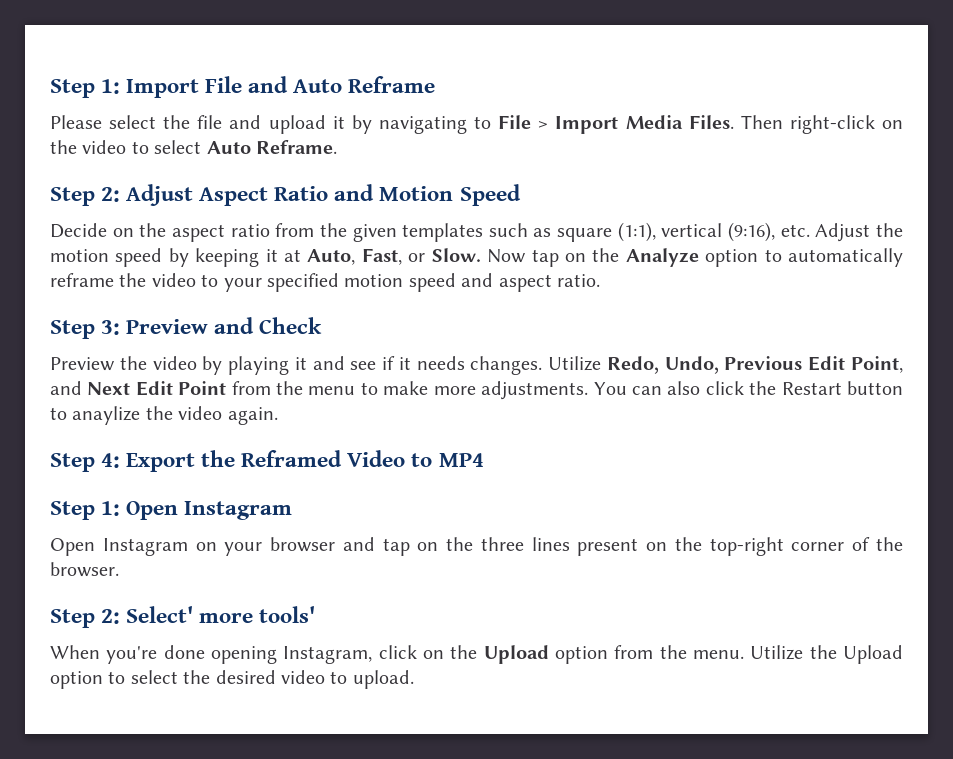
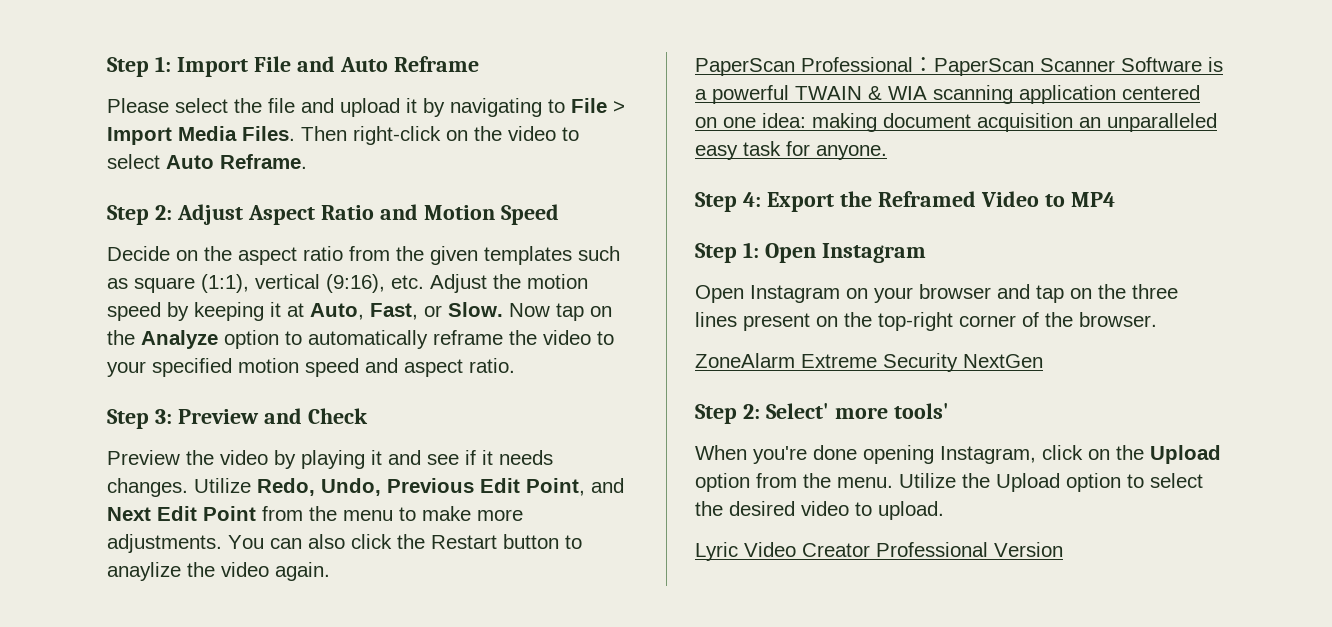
(278, 416) none -> [695,57,1223,76] [695,85,1200,104] [695,113,1217,132] [695,141,887,160] // PaperScan Professional：PaperScan Scanner Software is a powerful TWAIN & WIA scanning application centered on one idea: making document acquisition an unparalleled easy task for anyone.
(119, 569) none -> [695,353,1043,372] // ZoneAlarm Extreme Security NextGen
(414, 679) none -> [695,542,1063,561] // Lyric Video Creator Professional Version

